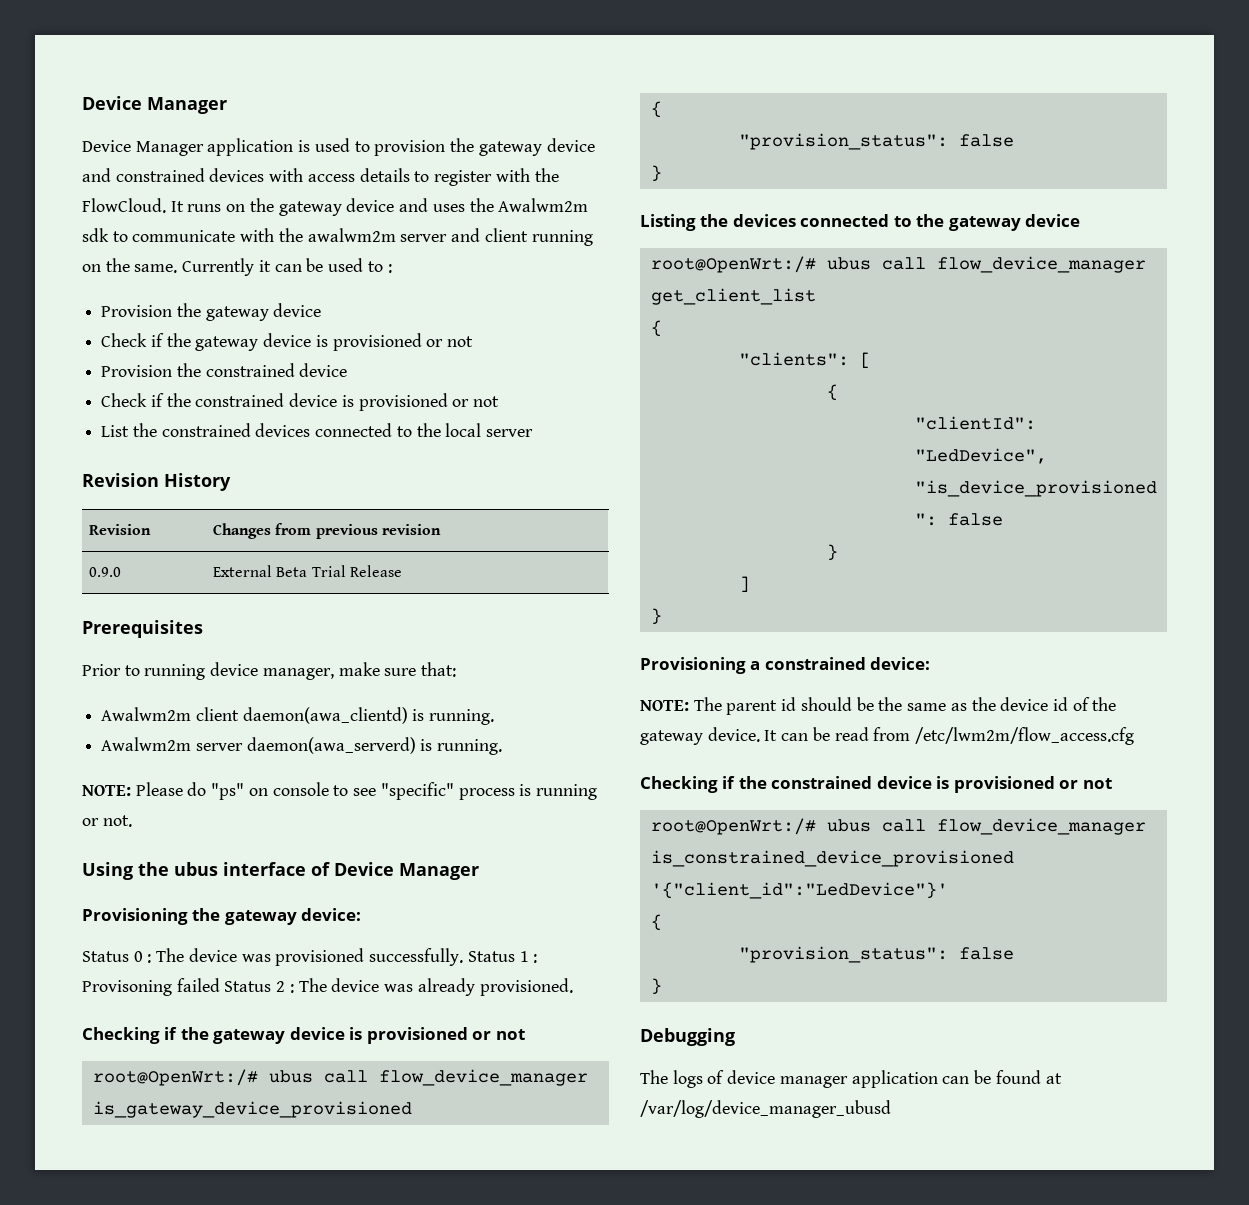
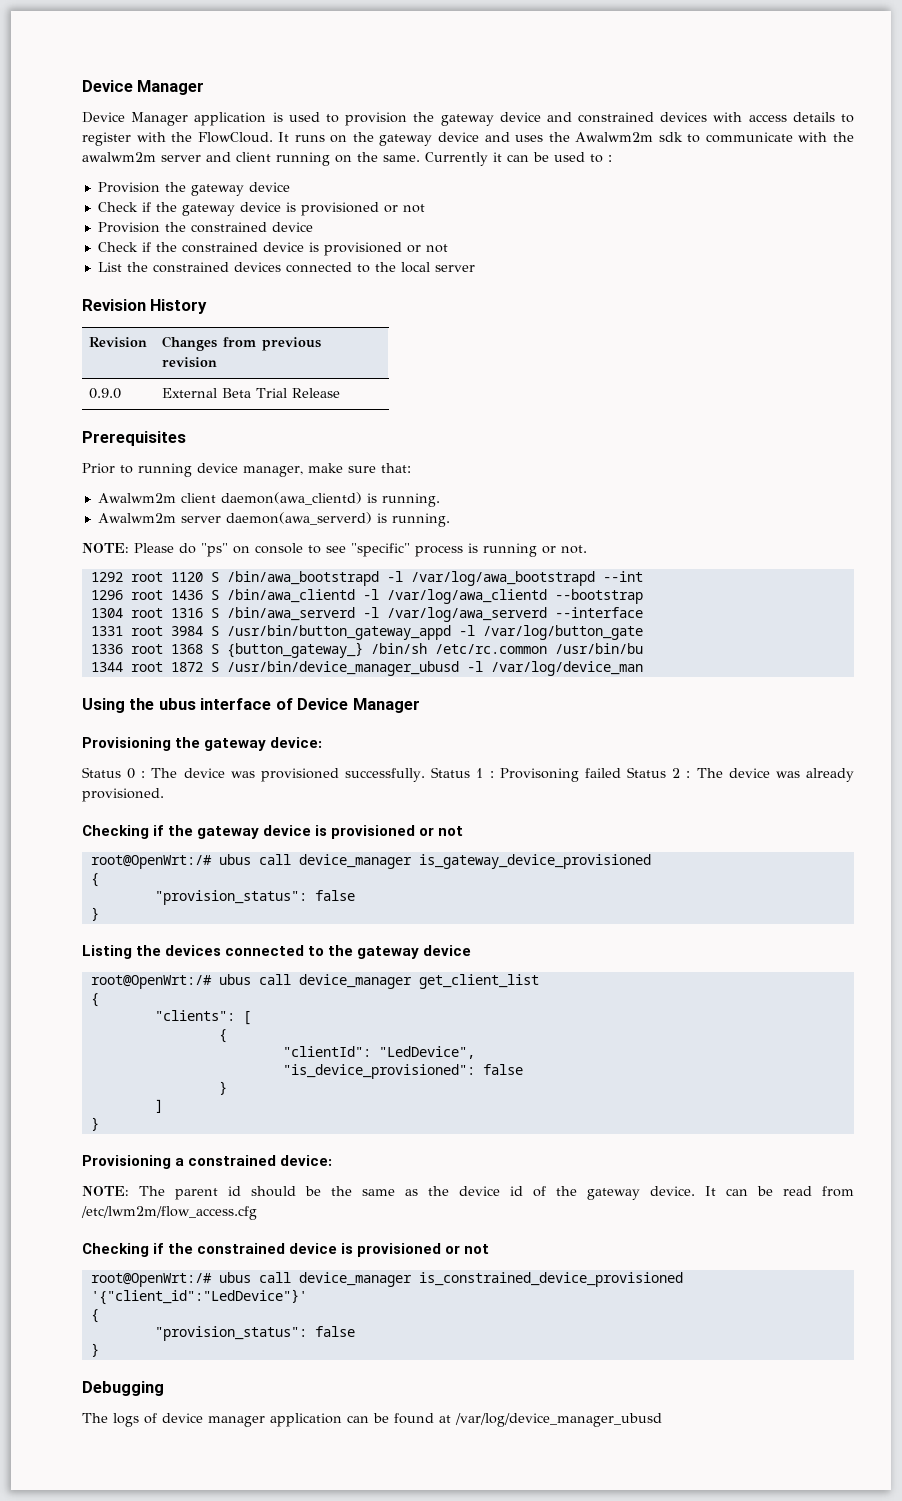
(132, 821) none -> [90,571,643,586] [90,589,643,604] [90,607,643,622] [90,625,643,640] [90,642,643,658] [90,661,643,676] // 1292 root 1120 S /bin/awa_bootstrapd -l /var/log/awa_bootstrapd --int // 1296 root 1436 S /bin/awa_clientd -l /var/log/awa_clientd --bootstrap // 1304 root 1316 S /bin/awa_serverd -l /var/log/awa_serverd --interface // 1331 root 3984 S /usr/bin/button_gateway_appd -l /var/log/button_gate // 1336 root 1368 S {button_gateway_} /bin/sh /etc/rc.common /usr/bin/bu // 1344 root 1872 S /usr/bin/device_manager_ubusd -l /var/log/device_man
[378,1069,588,1086] flow_device_manager -> [298,854,412,869] device_manager
[936,256,1146,273] flow_device_manager -> [298,974,412,989] device_manager
[936,818,1146,835] flow_device_manager -> [298,1272,412,1287] device_manager

